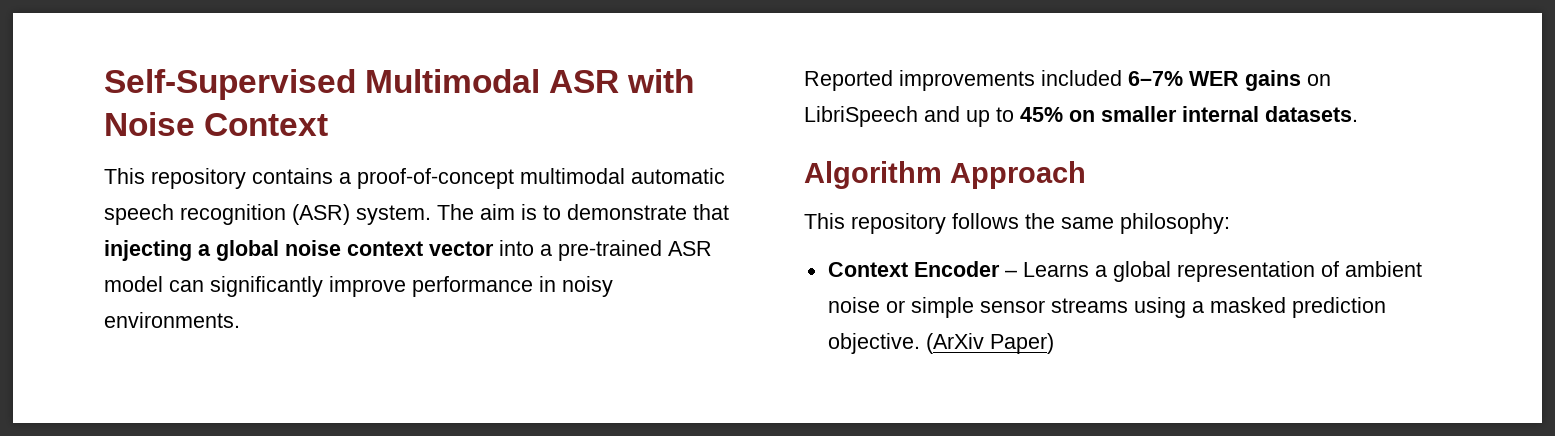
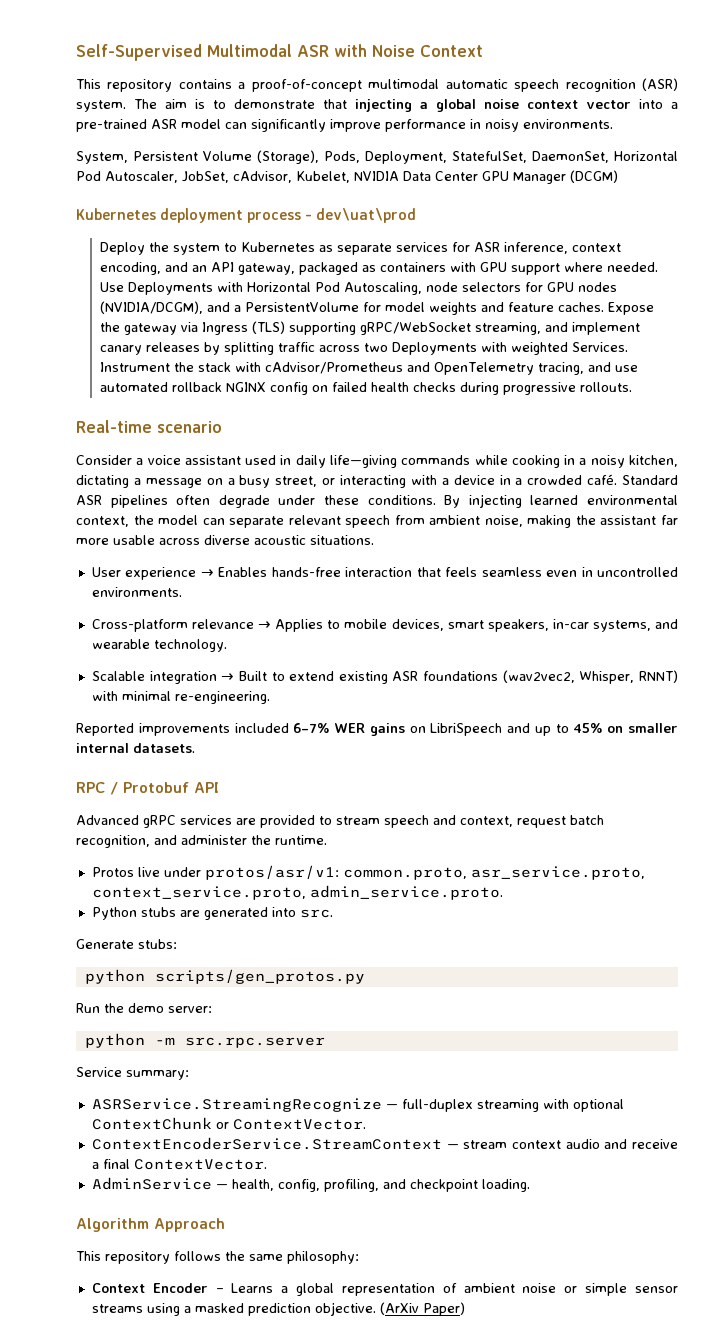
(240, 320) none -> [76,150,678,164] [76,170,618,184] [76,208,417,223] [100,242,622,255] [100,262,659,275] [100,282,618,295] [100,301,655,315] [100,321,641,335] [100,342,629,355] [100,362,639,375] [100,382,633,395] [76,420,222,433] [76,455,678,468] [76,474,678,488] [76,494,679,508] [76,515,679,528] [76,535,374,545] [91,567,678,580] [91,587,182,597] [91,619,678,632] [91,639,227,652] [91,670,678,684] [91,691,270,704] // System, Persistent Volume (Storage), Pods, Deployment, StatefulSet, DaemonSet, Horizontal Pod Autoscaler, JobSet, cAdvisor, Kubelet, NVIDIA Data Center GPU Manager (DCGM) // Kubernetes deployment process - dev\uat\prod // Deploy the system to Kubernetes as separate services for ASR inference, context encoding, and an API gateway, packaged as containers with GPU support where needed. Use Deployments with Horizontal Pod Autoscaling, node selectors for GPU nodes (NVIDIA/DCGM), and a PersistentVolume for model weights and feature caches. Expose the gateway via Ingress (TLS) supporting gRPC/WebSocket streaming, and implement canary releases by splitting traffic across two Deployments with weighted Services. Instrument the stack with cAdvisor/Prometheus and OpenTelemetry tracing, and use automated rollback NGINX config on failed health checks during progressive rollouts. // Real-time scenario // Consider a voice assistant used in daily life—giving commands while cooking in a noisy kitchen, dictating a message on a busy street, or interacting with a device in a crowded café. Standard ASR pipelines often degrade under these conditions. By injecting learned environmental context, the model can separate relevant speech from ambient noise, making the assistant far more usable across diverse acoustic situations. // User experience → Enables hands-free interaction that feels seamless even in uncontrolled environments. // Cross-platform relevance → Applies to mobile devices, smart speakers, in-car systems, and wearable technology. // Scalable integration → Built to extend existing ASR foundations (wav2vec2, Whisper, RNNT) with minimal re-engineering.
(1358, 114) none -> [76,782,219,795] [76,815,604,828] [76,835,327,848] [91,865,645,880] [91,885,503,900] [91,907,333,920] [76,939,177,949] [84,969,365,984] [76,1003,212,1013] [84,1033,325,1048] [76,1067,189,1080] [91,1098,624,1112] [91,1117,366,1130] [91,1137,678,1150] [91,1159,267,1170] [91,1177,530,1192] // RPC / Protobuf API // Advanced gRPC services are provided to stream speech and context, request batch recognition, and administer the runtime. // Protos live under protos/asr/v1: common.proto, asr_service.proto, context_service.proto, admin_service.proto. // Python stubs are generated into src. // Generate stubs: // python scripts/gen_protos.py // Run the demo server: // python -m src.rpc.server // Service summary: // ASRService.StreamingRecognize — full-duplex streaming with optional ContextChunk or ContextVector. // ContextEncoderService.StreamContext — stream context audio and receive a final ContextVector. // AdminService — health, config, profiling, and checkpoint loading.

